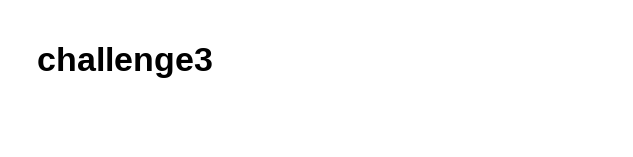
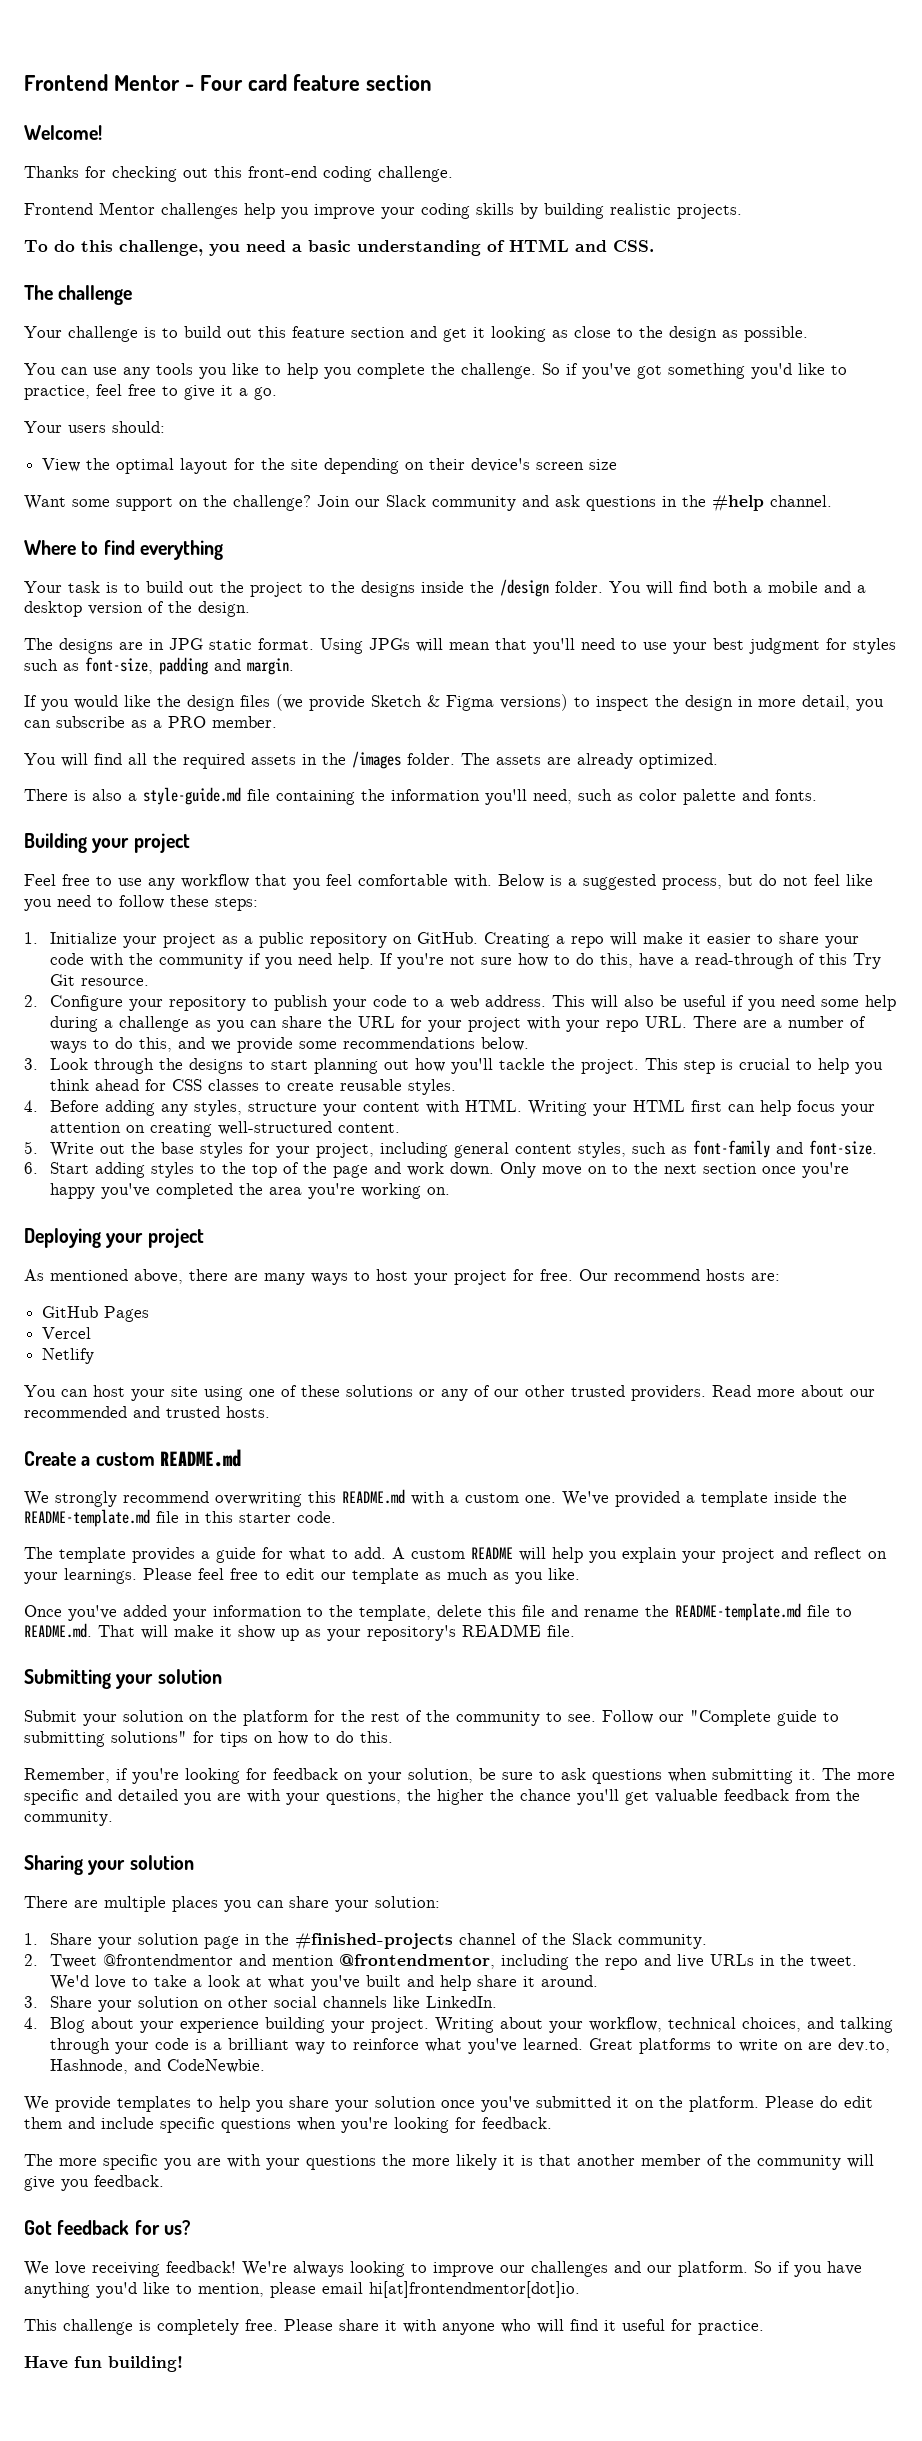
[37,47,213,78] challenge3 -> [24,74,432,91] [24,125,102,140] [24,166,453,182] [24,202,742,219] [24,239,654,256] [24,285,133,305] [24,326,808,342] [24,363,847,379] [24,384,277,400] [24,421,165,433] [42,458,618,474] [24,495,832,512] [24,540,223,560] [24,579,866,597] [24,601,250,617] [24,638,896,654] [24,657,294,675] [24,694,884,711] [24,716,277,728] [24,751,718,769] [24,787,817,805] [24,833,190,853] [24,874,873,890] [24,895,258,911] [24,932,860,948] [50,953,882,969] [50,974,150,986] [24,995,897,1011] [50,1016,867,1032] [50,1037,530,1053] [24,1058,884,1074] [50,1079,457,1095] [24,1099,876,1116] [50,1121,401,1137] [24,1140,878,1158] [24,1162,850,1178] [50,1183,451,1199] [24,1228,204,1248] [24,1269,780,1285] [42,1306,150,1322] [42,1327,92,1339] [42,1348,95,1364] [24,1385,875,1401] [24,1406,270,1418] [24,1449,241,1467] [24,1489,847,1507] [24,1509,336,1527] [24,1547,887,1563] [24,1568,580,1584] [24,1603,852,1621] [24,1623,575,1641] [24,1669,222,1689] [24,1710,839,1726] [24,1731,393,1747] [24,1768,895,1784] [24,1789,860,1805] [24,1811,113,1826] [24,1855,194,1875] [24,1896,440,1912] [24,1933,708,1950] [24,1954,858,1970] [50,1975,599,1991] [24,1996,498,2012] [24,2017,894,2033] [50,2038,891,2054] [50,2059,266,2074] [24,2096,873,2112] [24,2117,552,2133] [24,2154,874,2170] [24,2175,164,2191] [24,2220,190,2235] [24,2261,862,2277] [24,2281,580,2298] [24,2319,764,2335] [24,2356,183,2372] Frontend Mentor - Four card feature section // Welcome! // Thanks for checking out this front-end coding challenge. // Frontend Mentor challenges help you improve your coding skills by building realistic projects. // To do this challenge, you need a basic understanding of HTML and CSS. // The challenge // Your challenge is to build out this feature section and get it looking as close to the design as possible. // You can use any tools you like to help you complete the challenge. So if you've got something you'd like to practice, feel free to give it a go. // Your users should: // View the optimal layout for the site depending on their device's screen size // Want some support on the challenge? Join our Slack community and ask questions in the #help channel. // Where to find everything // Your task is to build out the project to the designs inside the /design folder. You will find both a mobile and a desktop version of the design. // The designs are in JPG static format. Using JPGs will mean that you'll need to use your best judgment for styles such as font-size, padding and margin. // If you would like the design files (we provide Sketch & Figma versions) to inspect the design in more detail, you can subscribe as a PRO member. // You will find all the required assets in the /images folder. The assets are already optimized. // There is also a style-guide.md file containing the information you'll need, such as color palette and fonts. // Building your project // Feel free to use any workflow that you feel comfortable with. Below is a suggested process, but do not feel like you need to follow these steps: // 1. Initialize your project as a public repository on GitHub. Creating a repo will make it easier to share your code with the community if you need help. If you're not sure how to do this, have a read-through of this Try Git resource. // 2. Configure your repository to publish your code to a web address. This will also be useful if you need some help during a challenge as you can share the URL for your project with your repo URL. There are a number of ways to do this, and we provide some recommendations below. // 3. Look through the designs to start planning out how you'll tackle the project. This step is crucial to help you think ahead for CSS classes to create reusable styles. // 4. Before adding any styles, structure your content with HTML. Writing your HTML first can help focus your attention on creating well-structured content. // 5. Write out the base styles for your project, including general content styles, such as font-family and font-size. // 6. Start adding styles to the top of the page and work down. Only move on to the next section once you're happy you've completed the area you're working on. // Deploying your project // As mentioned above, there are many ways to host your project for free. Our recommend hosts are: // GitHub Pages // Vercel // Netlify // You can host your site using one of these solutions or any of our other trusted providers. Read more about our recommended and trusted hosts. // Create a custom README.md // We strongly recommend overwriting this README.md with a custom one. We've provided a template inside the README-template.md file in this starter code. // The template provides a guide for what to add. A custom README will help you explain your project and reflect on your learnings. Please feel free to edit our template as much as you like. // Once you've added your information to the template, delete this file and rename the README-template.md file to README.md. That will make it show up as your repository's README file. // Submitting your solution // Submit your solution on the platform for the rest of the community to see. Follow our "Complete guide to submitting solutions" for tips on how to do this. // Remember, if you're looking for feedback on your solution, be sure to ask questions when submitting it. The more specific and detailed you are with your questions, the higher the chance you'll get valuable feedback from the community. // Sharing your solution // There are multiple places you can share your solution: // 1. Share your solution page in the #finished-projects channel of the Slack community. // 2. Tweet @frontendmentor and mention @frontendmentor, including the repo and live URLs in the tweet. We'd love to take a look at what you've built and help share it around. // 3. Share your solution on other social channels like LinkedIn. // 4. Blog about your experience building your project. Writing about your workflow, technical choices, and talking through your code is a brilliant way to reinforce what you've learned. Great platforms to write on are dev.to, Hashnode, and CodeNewbie. // We provide templates to help you share your solution once you've submitted it on the platform. Please do edit them and include specific questions when you're looking for feedback. // The more specific you are with your questions the more likely it is that another member of the community will give you feedback. // Got feedback for us? // We love receiving feedback! We're always looking to improve our challenges and our platform. So if you have anything you'd like to mention, please email hi[at]frontendmentor[dot]io. // This challenge is completely free. Please share it with anyone who will find it useful for practice. // Have fun building!

